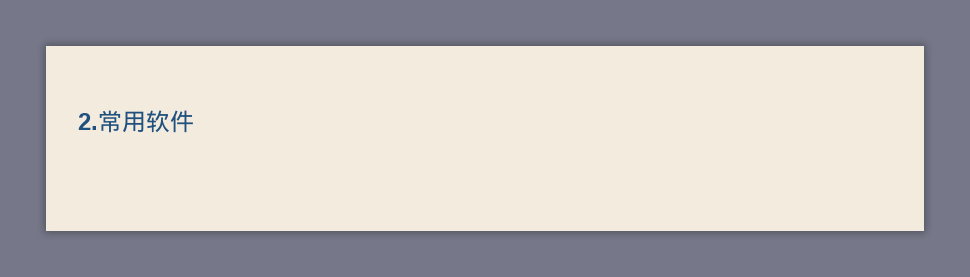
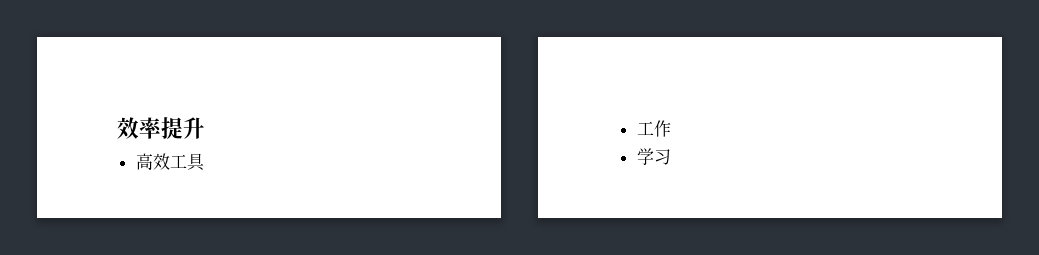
[78,110,194,133] 2.常用软件 -> [117,117,205,139] [135,153,205,171] [636,120,671,137] [636,148,671,165] 效率提升 // 高效工具 // 工作 // 学习

